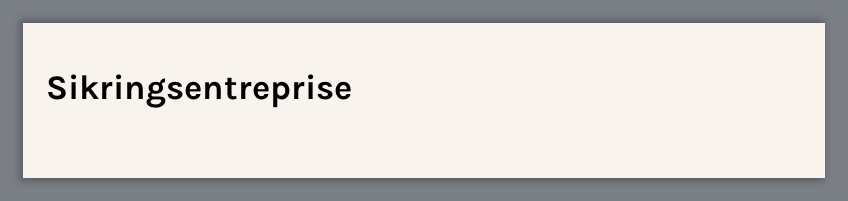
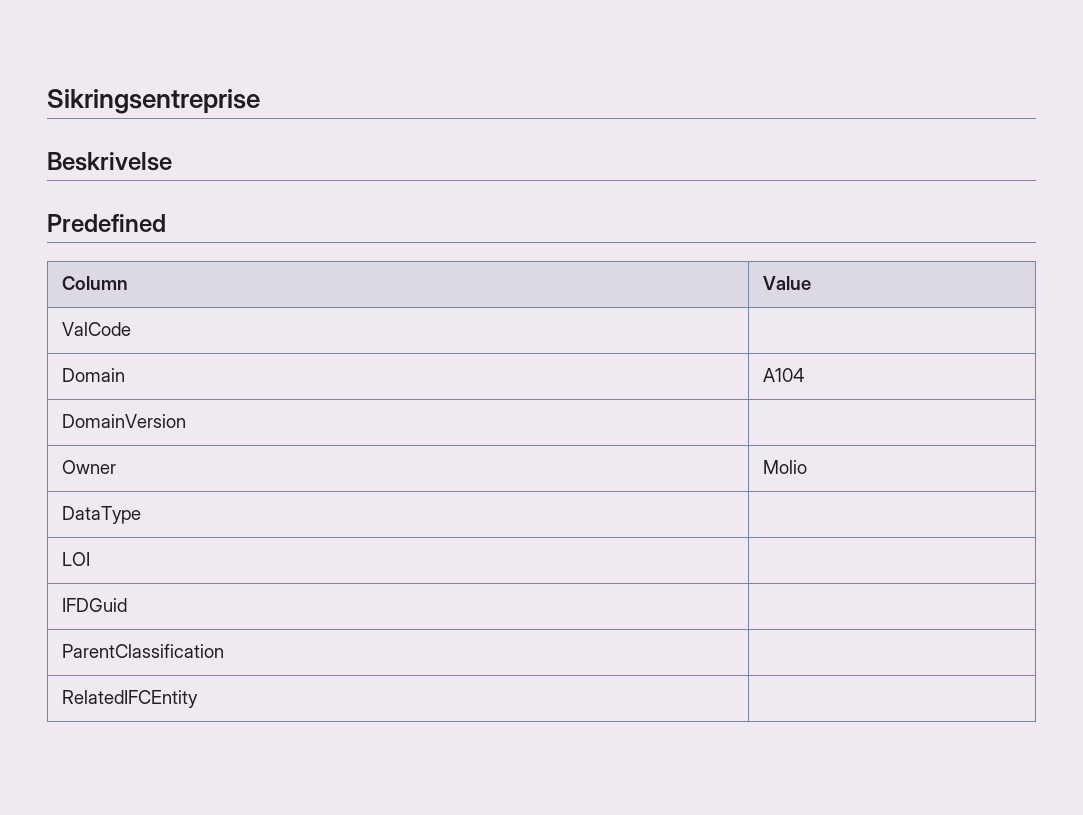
(352, 91) none -> [47,152,172,171] [47,214,166,232] [61,276,128,290] [762,276,811,290] [61,322,131,336] [61,368,125,382] [762,368,804,382] [61,414,186,428] [61,460,116,474] [762,460,807,474] [61,506,141,524] [61,552,90,566] [61,598,127,612] [61,644,224,658] [61,690,198,708] // Beskrivelse // Predefined // Column | Value // ValCode | // Domain | A104 // DomainVersion | // Owner | Molio // DataType | // LOI | // IFDGuid | // ParentClassification | // RelatedIFCEntity |

